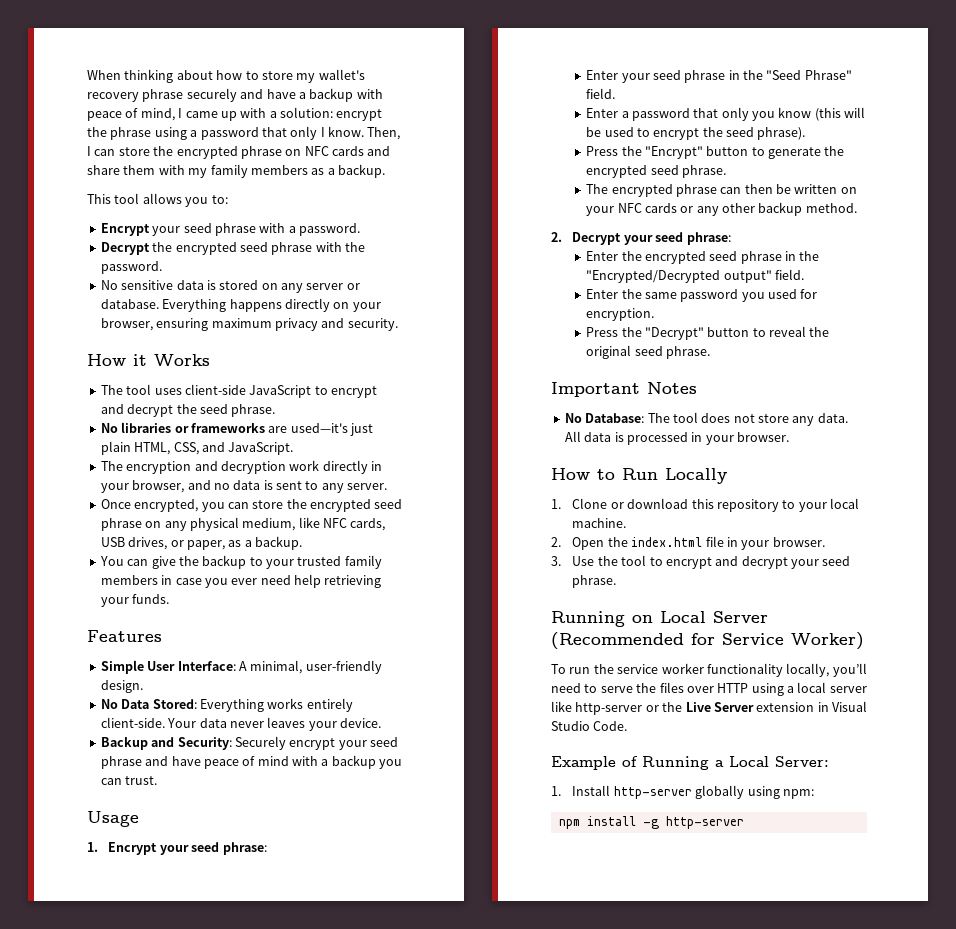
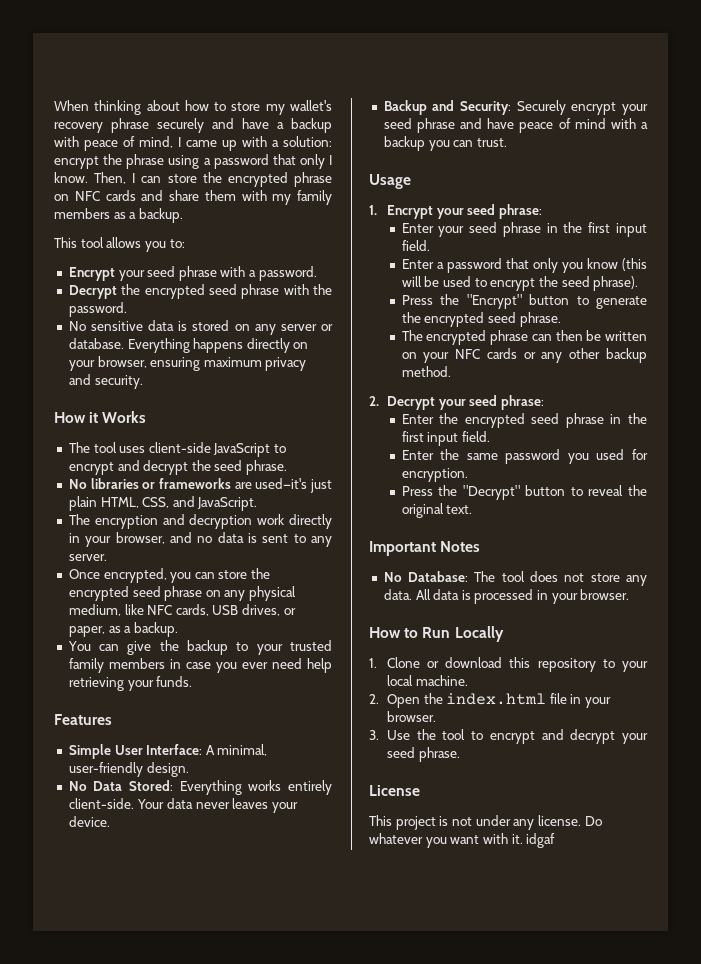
[766,70,852,80] "Seed Phrase" -> [588,222,647,237] first input
[586,270,772,283] "Encrypted/Decrypted output" -> [401,431,459,446] first input
[634,346,710,359] seed phrase. -> [446,505,473,514] text.
[551,611,768,627] [551,632,864,650] [551,663,867,677] [551,682,867,696] [551,701,867,715] [551,721,628,731] [551,756,829,770] [551,785,814,799] [558,816,744,829] Running on Local Server (Recommended for Service Worker) // To run the service worker functionality locally, you’ll need to serve the files over HTTP using a local server like http-server or the Live Server extension in Visual Studio Code. // Example of Running a Local Server: // 1. Install http-server globally using npm: // npm install -g http-server -> [369,785,420,796] [369,815,602,830] [369,833,556,848] License // This project is not under any license. Do whatever you want with it. idgaf

